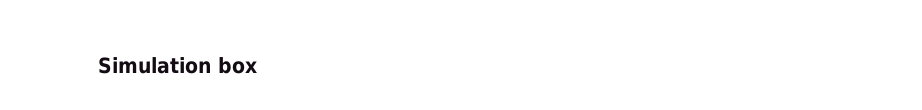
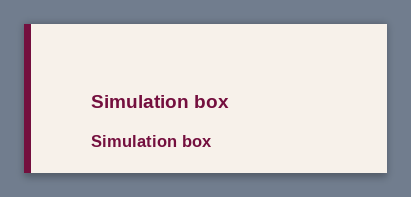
[98,57,257,74] Simulation box -> [91,95,230,108] [91,135,212,147] Simulation box // Simulation box

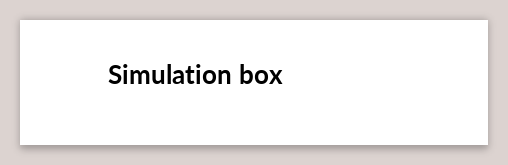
[91,95,230,108] [91,135,212,147] Simulation box // Simulation box -> [108,64,284,84] Simulation box

